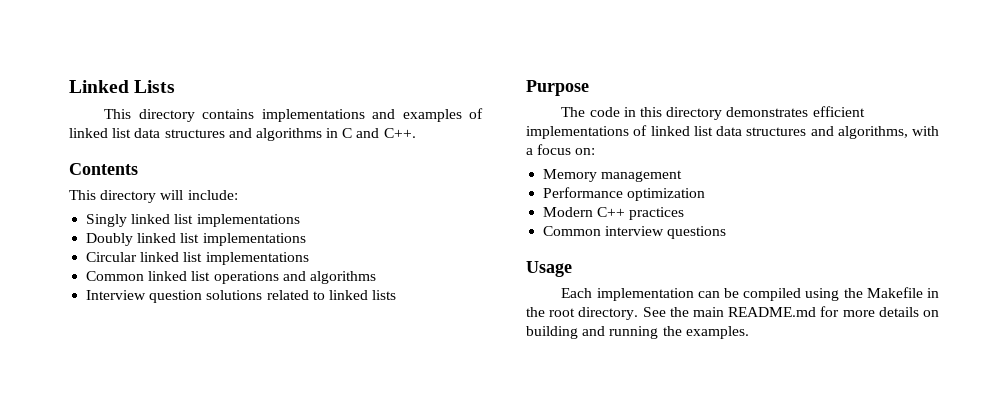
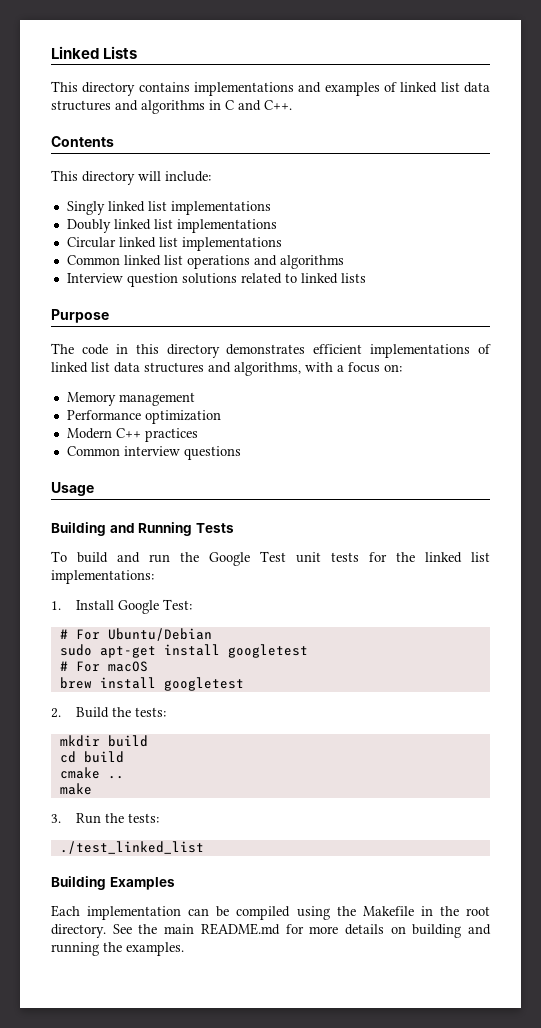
(572, 269) none -> [51,522,234,536] [51,551,490,566] [51,570,154,584] [51,599,193,614] [59,628,212,641] [59,644,308,658] [59,661,148,672] [59,677,244,691] [51,707,167,718] [59,735,148,747] [59,751,124,763] [59,767,124,779] [59,783,92,795] [51,813,160,824] [59,841,204,854] [51,876,175,890] // Building and Running Tests // To build and run the Google Test unit tests for the linked list implementations: // 1. Install Google Test: // # For Ubuntu/Debian // sudo apt-get install googletest // # For macOS // brew install googletest // 2. Build the tests: // mkdir build // cd build // cmake .. // make // 3. Run the tests: // ./test_linked_list // Building Examples

